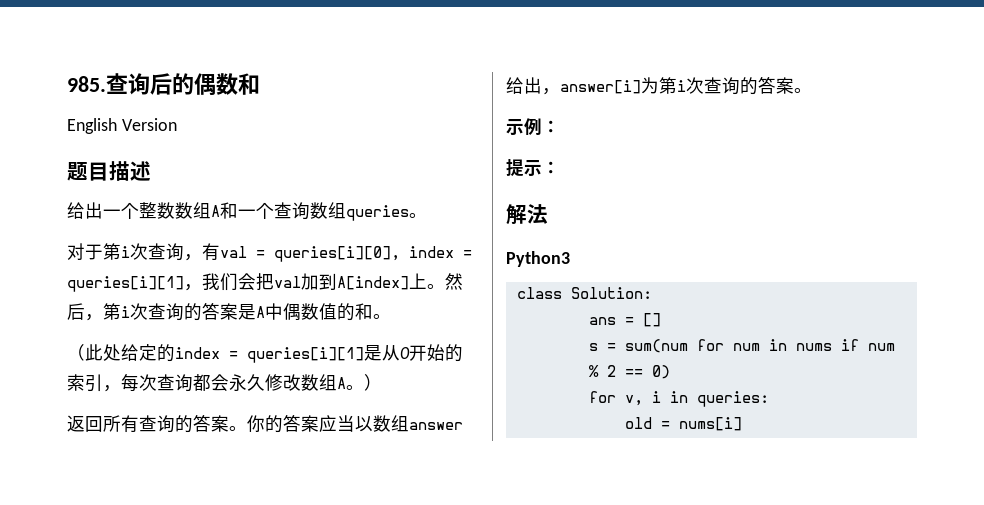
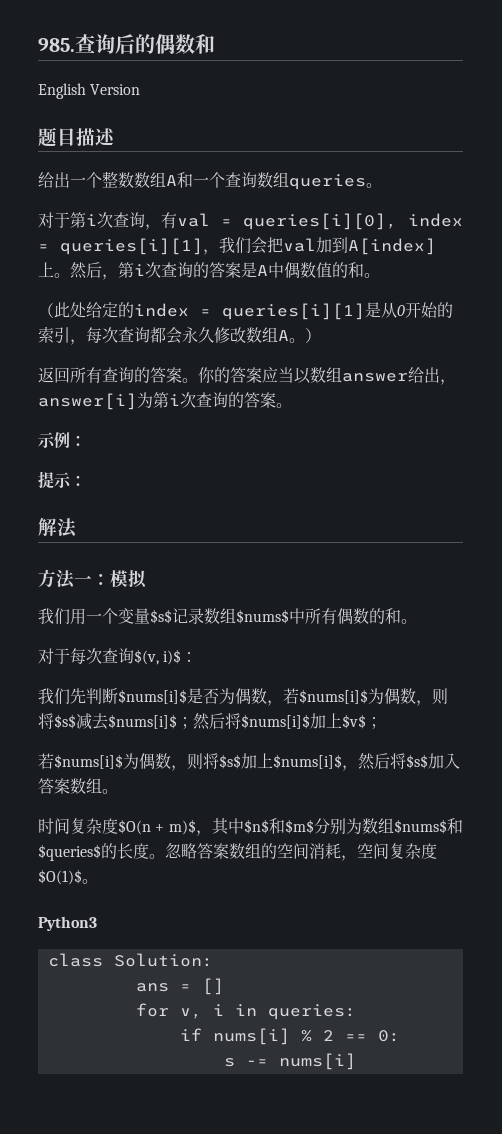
(548, 214) none -> [38,569,147,589] [38,608,417,625] [38,648,198,665] [38,688,448,706] [38,713,382,730] [38,753,460,771] [38,778,118,794] [38,818,463,836] [38,843,437,861] [38,869,98,885] // 方法一：模拟 // 我们用一个变量$s$记录数组$nums$中所有偶数的和。 // 对于每次查询$(v, i)$： // 我们先判断$nums[i]$是否为偶数，若$nums[i]$为偶数，则将$s$减去$nums[i]$；然后将$nums[i]$加上$v$； // 若$nums[i]$为偶数，则将$s$加上$nums[i]$，然后将$s$加入答案数组。 // 时间复杂度$O(n + m)$，其中$n$和$m$分别为数组$nums$和$queries$的长度。忽略答案数组的空间消耗，空间复杂度$O(1)$。
[588,339,895,353] [588,365,670,379] // s = sum(num for num in nums if num % 2 == 0) -> (224, 986) none
[624,417,670,429] old = -> [179,1028,400,1045] [223,1058,268,1067] if nums[i] % 2 == 0: // s -=

